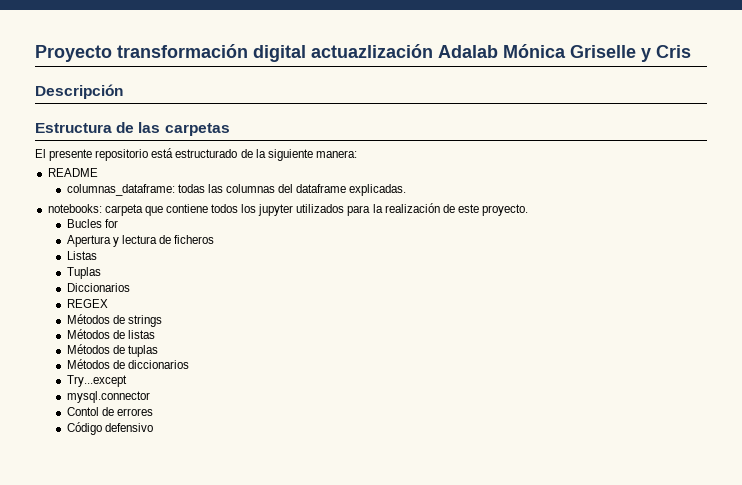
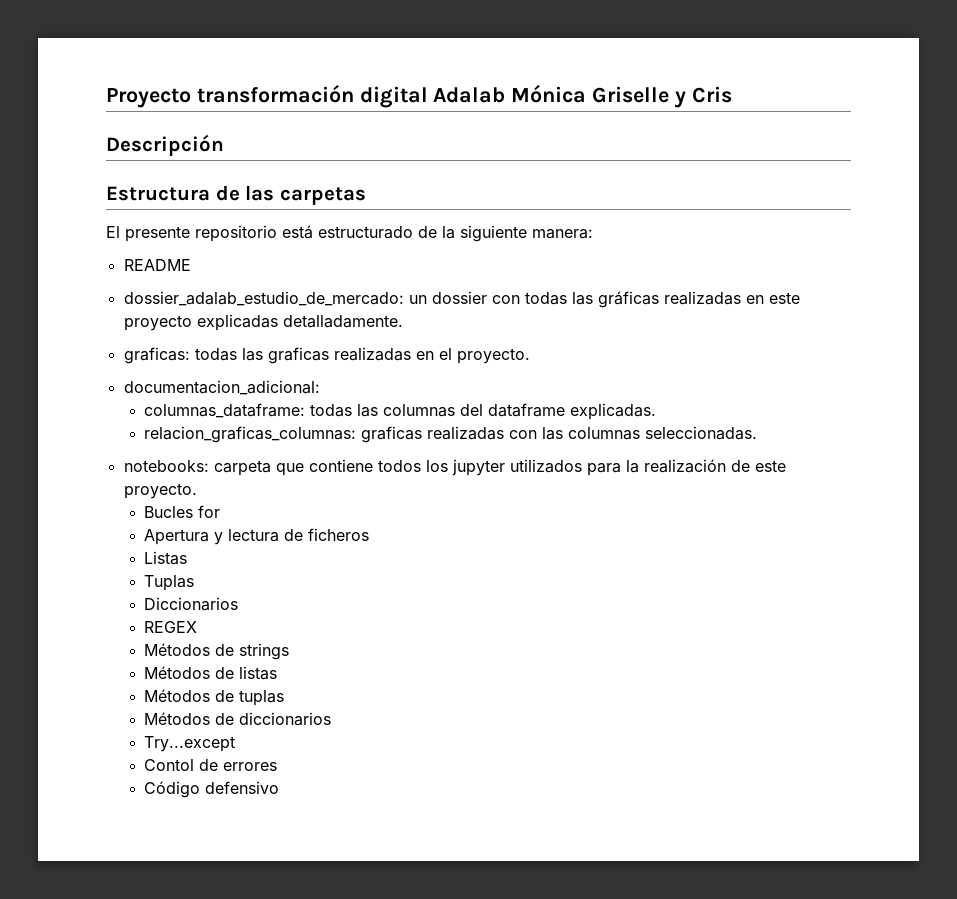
[311,44,433,58] actuazlización -> (428, 97) none
(98, 172) none -> [123,291,800,308] [123,314,403,331] [123,347,530,364] [123,380,320,395] // dossier_adalab_estudio_de_mercado: un dossier con todas las gráficas realizadas en este proyecto explicadas detalladamente. // graficas: todas las graficas realizadas en el proyecto. // documentacion_adicional:
(407, 190) none -> [143,426,757,443] // relacion_graficas_columnas: graficas realizadas con las columnas seleccionadas.
[66,391,150,403] // mysql.connector -> (235, 744) none

